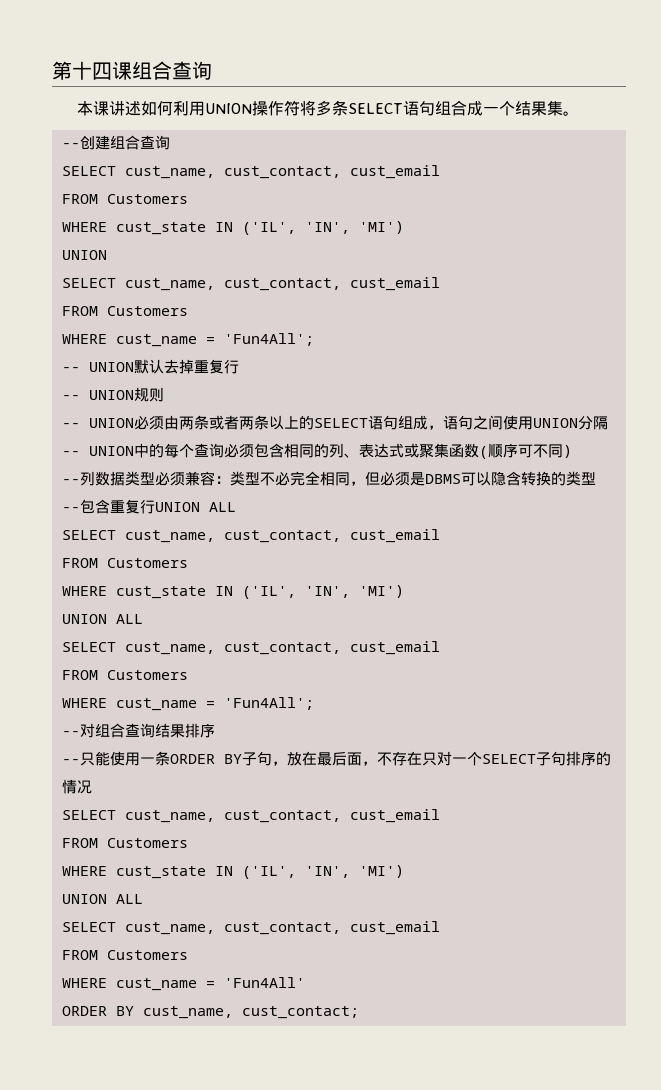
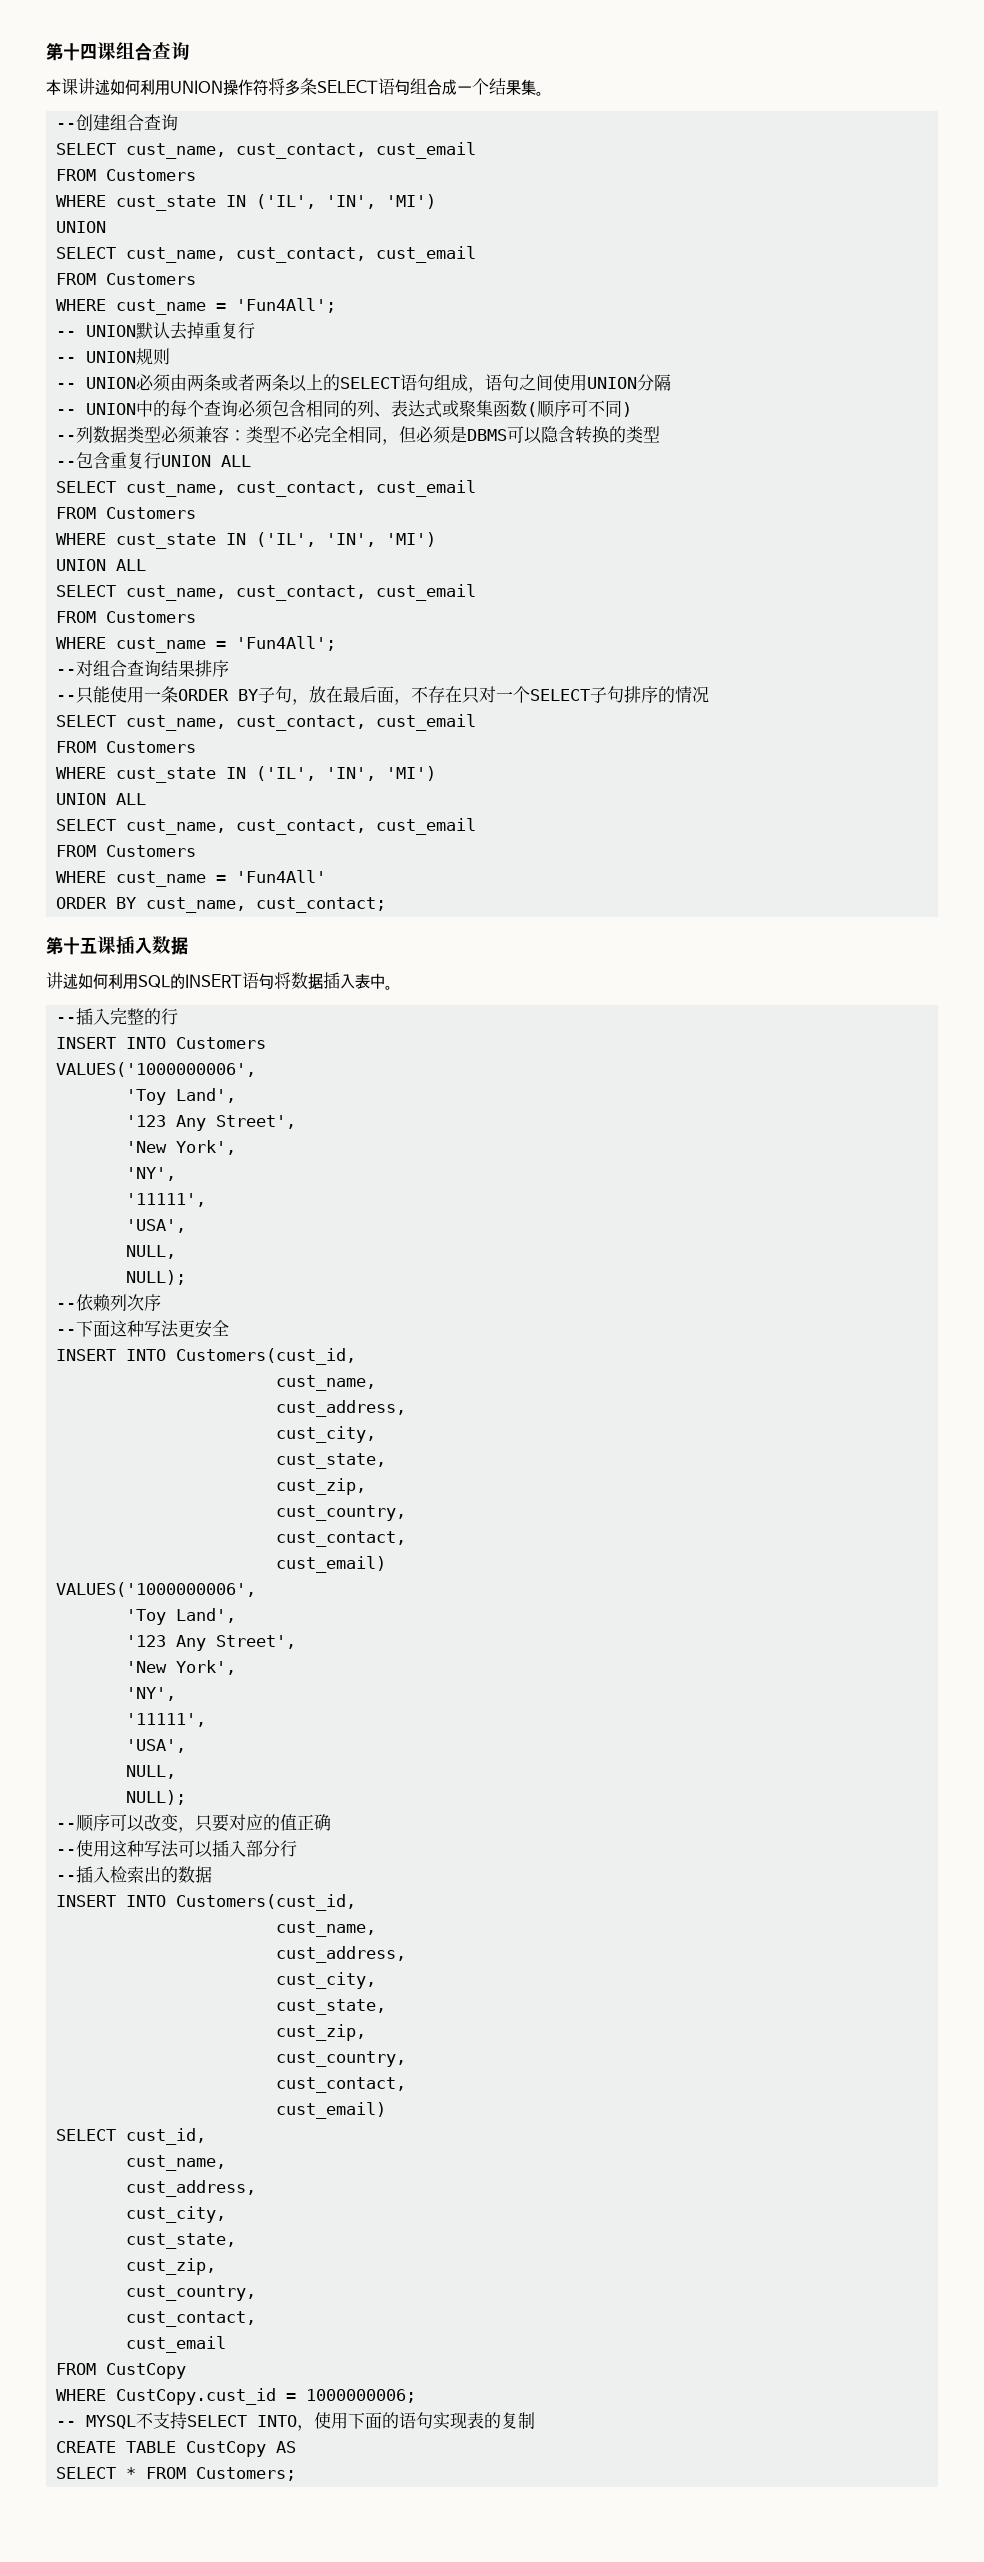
(359, 1012) none -> [46,936,188,955] [46,972,393,990] [56,1008,179,1025] [56,1037,267,1049] [56,1062,257,1077] [126,1088,237,1105] [126,1115,297,1131] [126,1140,237,1155] [126,1167,177,1181] [126,1193,207,1207] [126,1219,187,1233] [126,1245,177,1259] [126,1270,187,1285] [56,1294,162,1312] [56,1320,230,1338] [56,1348,357,1365] [276,1375,377,1391] [276,1400,407,1417] [276,1426,377,1443] [276,1453,387,1469] [276,1478,367,1495] [276,1505,407,1521] [276,1531,407,1547] [276,1556,387,1573] [56,1582,257,1597] [126,1608,237,1625] [126,1635,297,1651] [126,1660,237,1675] [126,1687,177,1701] [126,1713,207,1727] [126,1739,187,1753] [126,1765,177,1779] [126,1790,187,1805] [56,1814,332,1833] [56,1840,298,1858] [56,1866,213,1883] [56,1894,357,1911] [276,1921,377,1937] [276,1946,407,1963] [276,1972,377,1989] [276,1999,387,2015] [276,2024,367,2041] [276,2051,407,2067] [276,2077,407,2093] [276,2102,387,2119] [56,2128,207,2145] [126,2155,227,2171] [126,2180,257,2197] [126,2206,227,2223] [126,2233,237,2249] [126,2258,217,2275] [126,2285,257,2301] [126,2311,257,2327] [126,2336,227,2353] [56,2363,187,2379] [56,2388,417,2405] [56,2412,536,2431] [56,2441,297,2457] [56,2467,297,2481] // 第十五课插入数据 // 讲述如何利用SQL的INSERT语句将数据插入表中。 // --插入完整的行 // INSERT INTO Customers // VALUES('1000000006', // 'Toy Land', // '123 Any Street', // 'New York', // 'NY', // '11111', // 'USA', // NULL, // NULL); // --依赖列次序 // --下面这种写法更安全 // INSERT INTO Customers(cust_id, // cust_name, // cust_address, // cust_city, // cust_state, // cust_zip, // cust_country, // cust_contact, // cust_email) // VALUES('1000000006', // 'Toy Land', // '123 Any Street', // 'New York', // 'NY', // '11111', // 'USA', // NULL, // NULL); // --顺序可以改变，只要对应的值正确 // --使用这种写法可以插入部分行 // --插入检索出的数据 // INSERT INTO Customers(cust_id, // cust_name, // cust_address, // cust_city, // cust_state, // cust_zip, // cust_country, // cust_contact, // cust_email) // SELECT cust_id, // cust_name, // cust_address, // cust_city, // cust_state, // cust_zip, // cust_country, // cust_contact, // cust_email // FROM CustCopy // WHERE CustCopy.cust_id = 1000000006; // -- MYSQL不支持SELECT INTO，使用下面的语句实现表的复制 // CREATE TABLE CustCopy AS // SELECT * FROM Customers;

